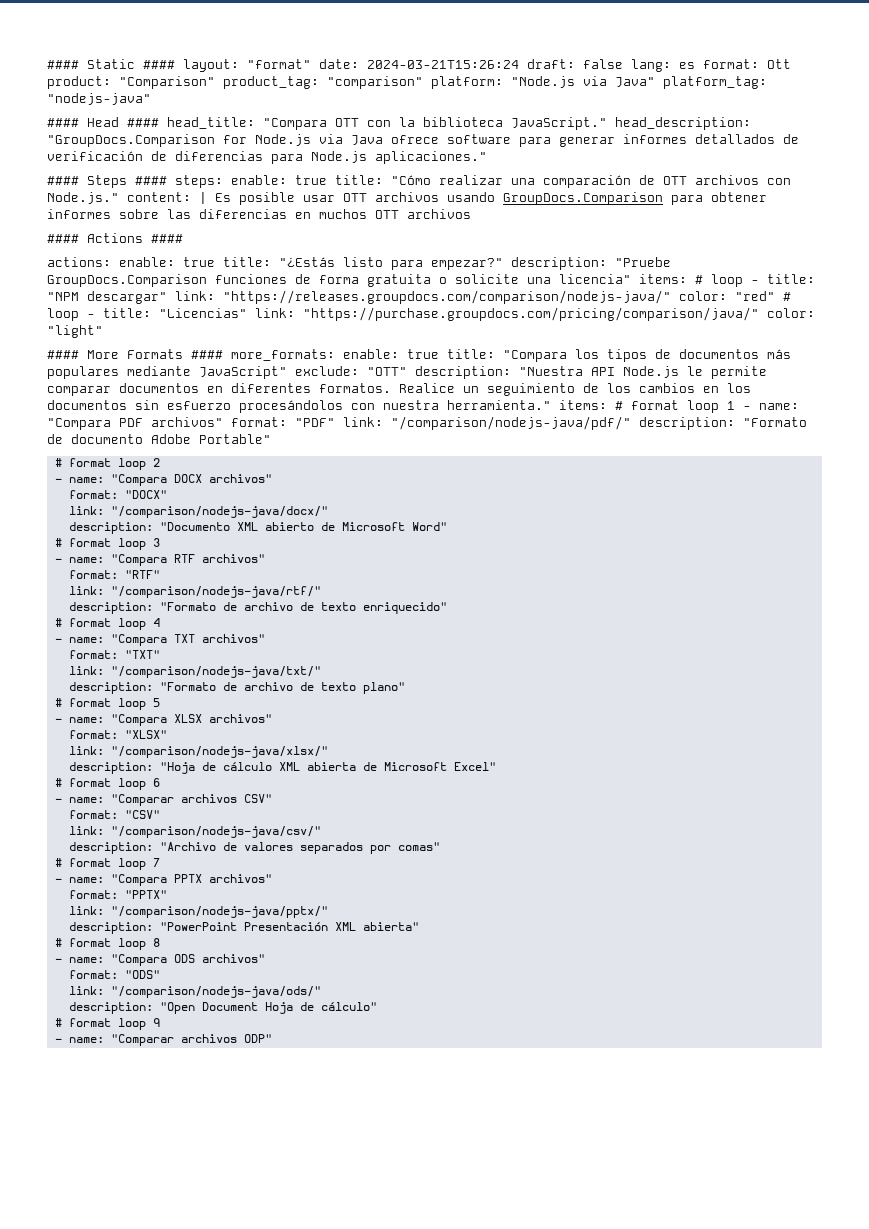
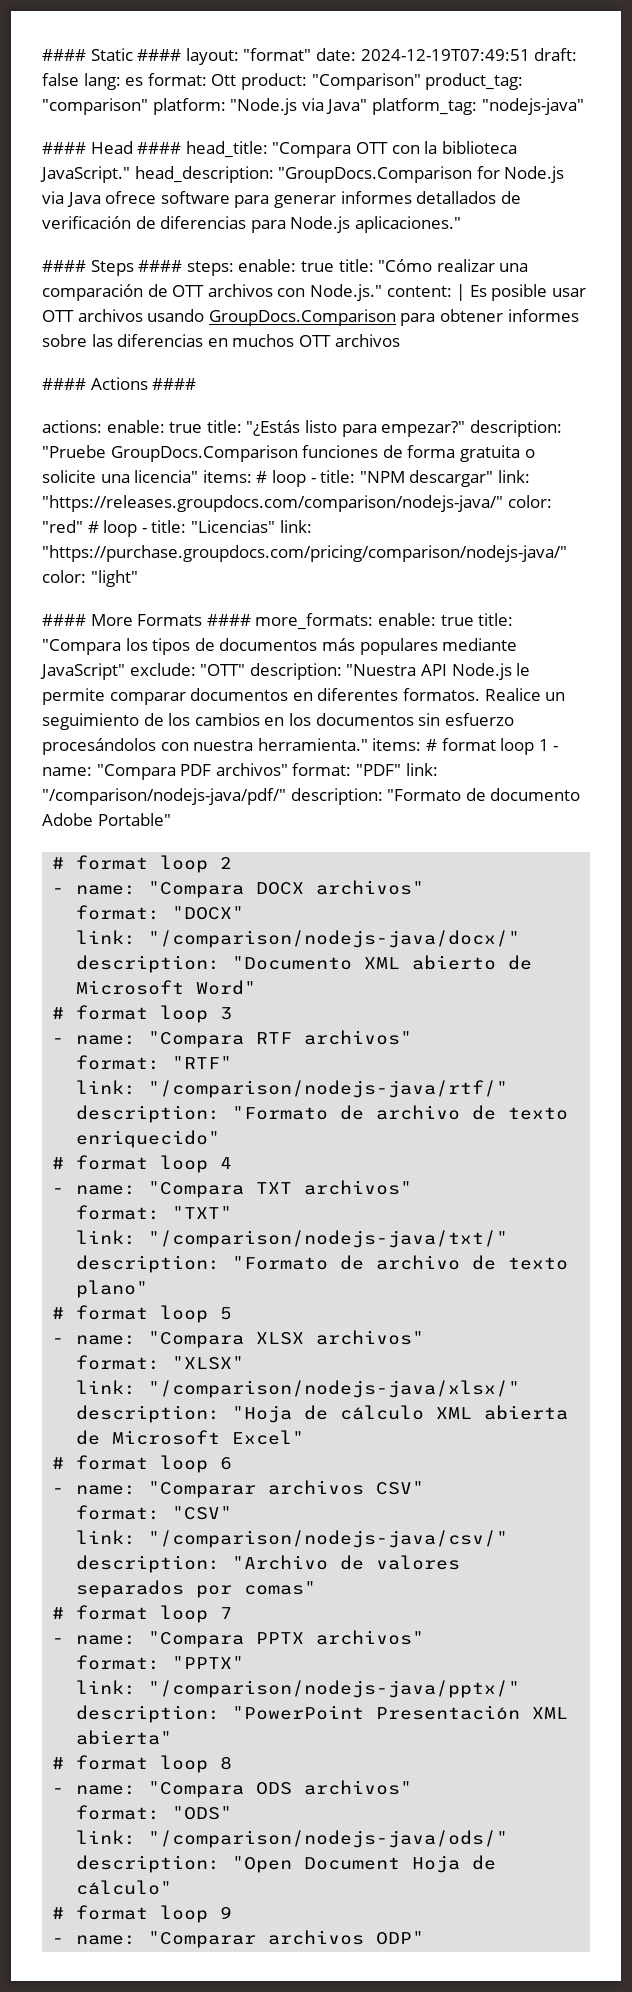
[367,60,519,69] 2024-03-21T15:26:24 -> [360,49,530,61] 2024-12-19T07:49:51
[303,307,759,321] "https://purchase.groupdocs.com/pricing/comparison/java/" -> [42,545,567,562] "https://purchase.groupdocs.com/pricing/comparison/nodejs-java/"

